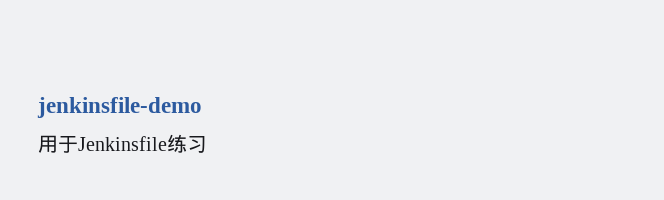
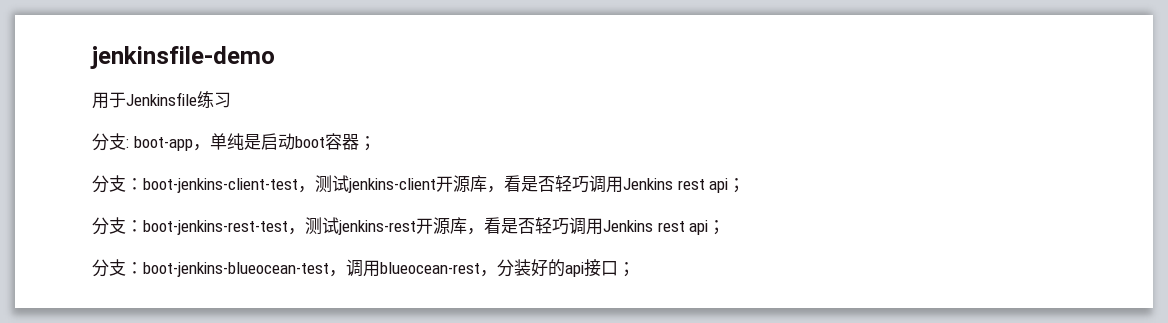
(207, 144) none -> [92,133,376,151] [92,175,746,193] [92,217,726,235] [92,259,635,277] // 分支: boot-app，单纯是启动boot容器； // 分支：boot-jenkins-client-test，测试jenkins-client开源库，看是否轻巧调用Jenkins rest api； // 分支：boot-jenkins-rest-test，测试jenkins-rest开源库，看是否轻巧调用Jenkins rest api； // 分支：boot-jenkins-blueocean-test，调用blueocean-rest，分装好的api接口；

